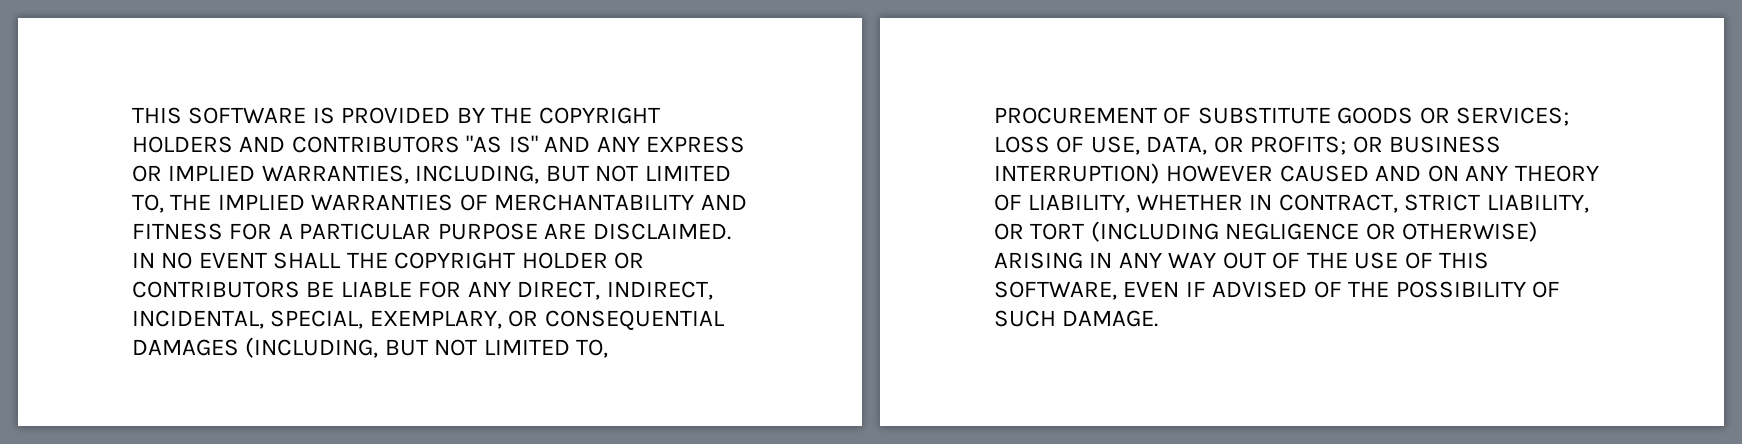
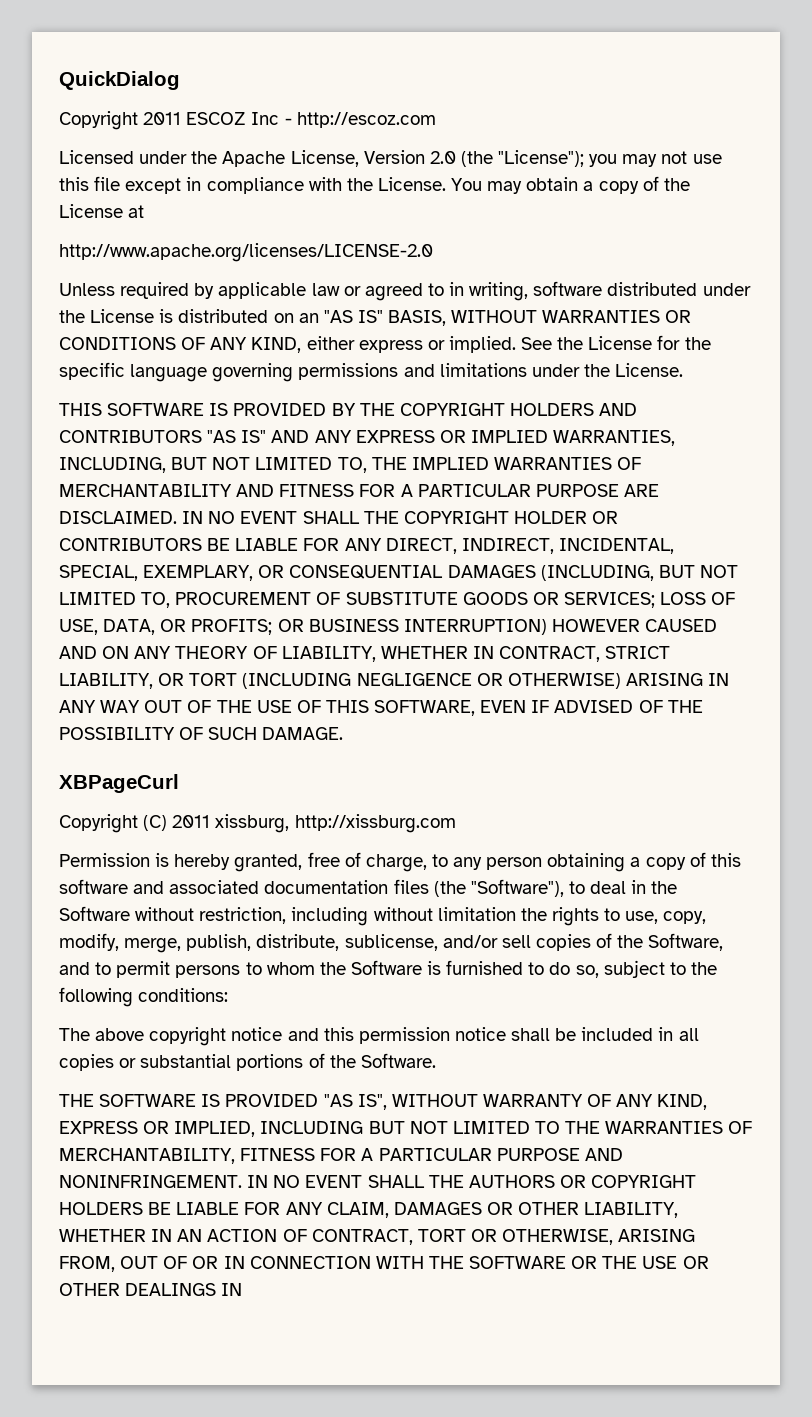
(132, 115) none -> [59,71,180,90] [59,111,436,130] [59,150,722,167] [59,176,690,194] [59,204,145,218] [59,243,433,262] [59,281,751,301] [59,309,692,326] [59,335,711,353] [59,362,684,382] QuickDialog // Copyright 2011 ESCOZ Inc - http://escoz.com // Licensed under the Apache License, Version 2.0 (the "License"); you may not use this file except in compliance with the License. You may obtain a copy of the License at // http://www.apache.org/licenses/LICENSE-2.0 // Unless required by applicable law or agreed to in writing, software distributed under the License is distributed on an "AS IS" BASIS, WITHOUT WARRANTIES OR CONDITIONS OF ANY KIND, either express or implied. See the License for the specific language governing permissions and limitations under the License. //
(1159, 318) none -> [59,774,179,793] [59,814,456,833] [59,852,741,872] [59,879,678,897] [59,906,707,926] [59,933,724,953] [59,960,717,978] [59,987,229,1007] [59,1027,699,1046] [59,1053,436,1071] [59,1094,708,1110] [59,1121,753,1137] [59,1148,623,1164] [59,1175,697,1188] [59,1202,679,1218] [59,1229,696,1245] [59,1256,709,1272] [59,1283,243,1296] // XBPageCurl // Copyright (C) 2011 xissburg, http://xissburg.com // Permission is hereby granted, free of charge, to any person obtaining a copy of this software and associated documentation files (the "Software"), to deal in the Software without restriction, including without limitation the rights to use, copy, modify, merge, publish, distribute, sublicense, and/or sell copies of the Software, and to permit persons to whom the Software is furnished to do so, subject to the following conditions: // The above copyright notice and this permission notice shall be included in all copies or substantial portions of the Software. // THE SOFTWARE IS PROVIDED "AS IS", WITHOUT WARRANTY OF ANY KIND, EXPRESS OR IMPLIED, INCLUDING BUT NOT LIMITED TO THE WARRANTIES OF MERCHANTABILITY, FITNESS FOR A PARTICULAR PURPOSE AND NONINFRINGEMENT. IN NO EVENT SHALL THE AUTHORS OR COPYRIGHT HOLDERS BE LIABLE FOR ANY CLAIM, DAMAGES OR OTHER LIABILITY, WHETHER IN AN ACTION OF CONTRACT, TORT OR OTHERWISE, ARISING FROM, OUT OF OR IN CONNECTION WITH THE SOFTWARE OR THE USE OR OTHER DEALINGS IN

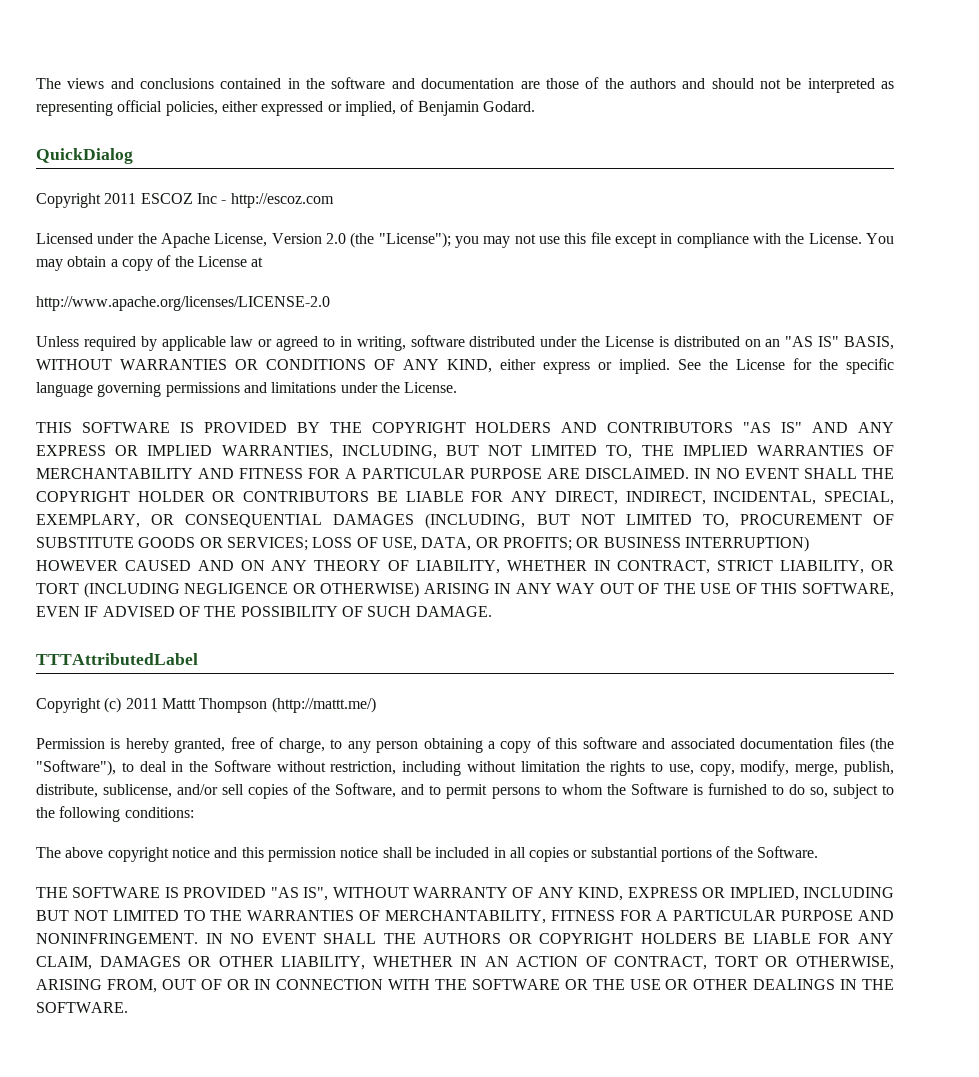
(59, 80) none -> [36,77,895,93] [36,100,535,116] The views and conclusions contained in the software and documentation are those of the authors and should not be interpreted as representing official policies, either expressed or implied, of Benjamin Godard. //
[59,774,179,793] [59,814,456,833] XBPageCurl // Copyright (C) 2011 xissburg, http://xissburg.com -> [36,653,198,665] [36,697,376,713] TTTAttributedLabel // Copyright (c) 2011 Mattt Thompson (http://mattt.me/)
(243, 1289) none -> [861,979,894,990] [36,1002,128,1013] THE SOFTWARE.

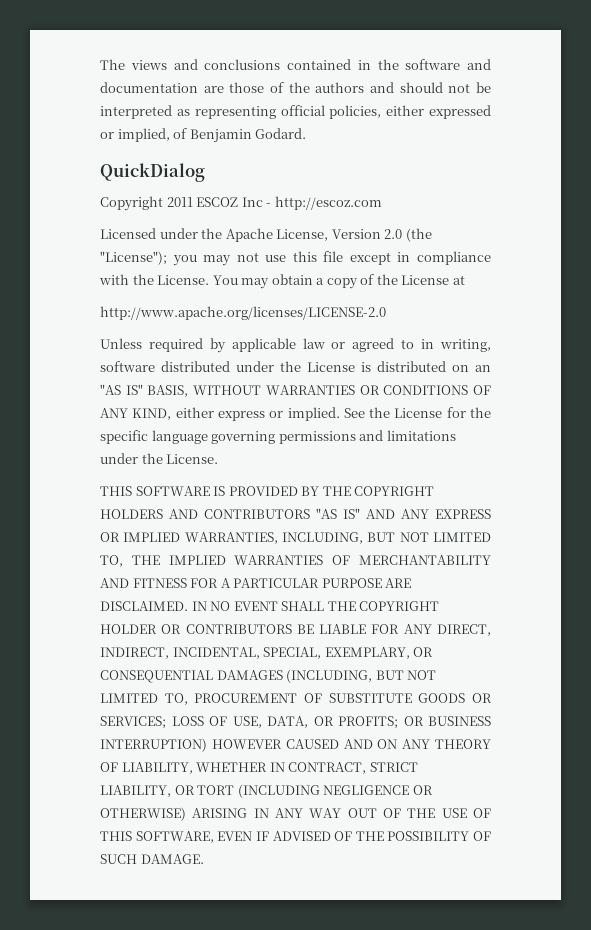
[36,653,198,665] [36,697,376,713] [36,737,895,753] [36,760,895,776] [36,783,894,799] [36,806,194,822] [36,846,819,862] [36,887,895,901] [36,910,894,924] [36,933,895,944] [36,956,895,970] [36,979,894,993] [36,1002,128,1013] // TTTAttributedLabel // Copyright (c) 2011 Mattt Thompson (http://mattt.me/) // Permission is hereby granted, free of charge, to any person obtaining a copy of this software and associated documentation files (the "Software"), to deal in the Software without restriction, including without limitation the rights to use, copy, modify, merge, publish, distribute, sublicense, and/or sell copies of the Software, and to permit persons to whom the Software is furnished to do so, subject to the following conditions: // The above copyright notice and this permission notice shall be included in all copies or substantial portions of the Software. // THE SOFTWARE IS PROVIDED "AS IS", WITHOUT WARRANTY OF ANY KIND, EXPRESS OR IMPLIED, INCLUDING BUT NOT LIMITED TO THE WARRANTIES OF MERCHANTABILITY, FITNESS FOR A PARTICULAR PURPOSE AND NONINFRINGEMENT. IN NO EVENT SHALL THE AUTHORS OR COPYRIGHT HOLDERS BE LIABLE FOR ANY CLAIM, DAMAGES OR OTHER LIABILITY, WHETHER IN AN ACTION OF CONTRACT, TORT OR OTHERWISE, ARISING FROM, OUT OF OR IN CONNECTION WITH THE SOFTWARE OR THE USE OR OTHER DEALINGS IN THE SOFTWARE. -> (204, 859) none

